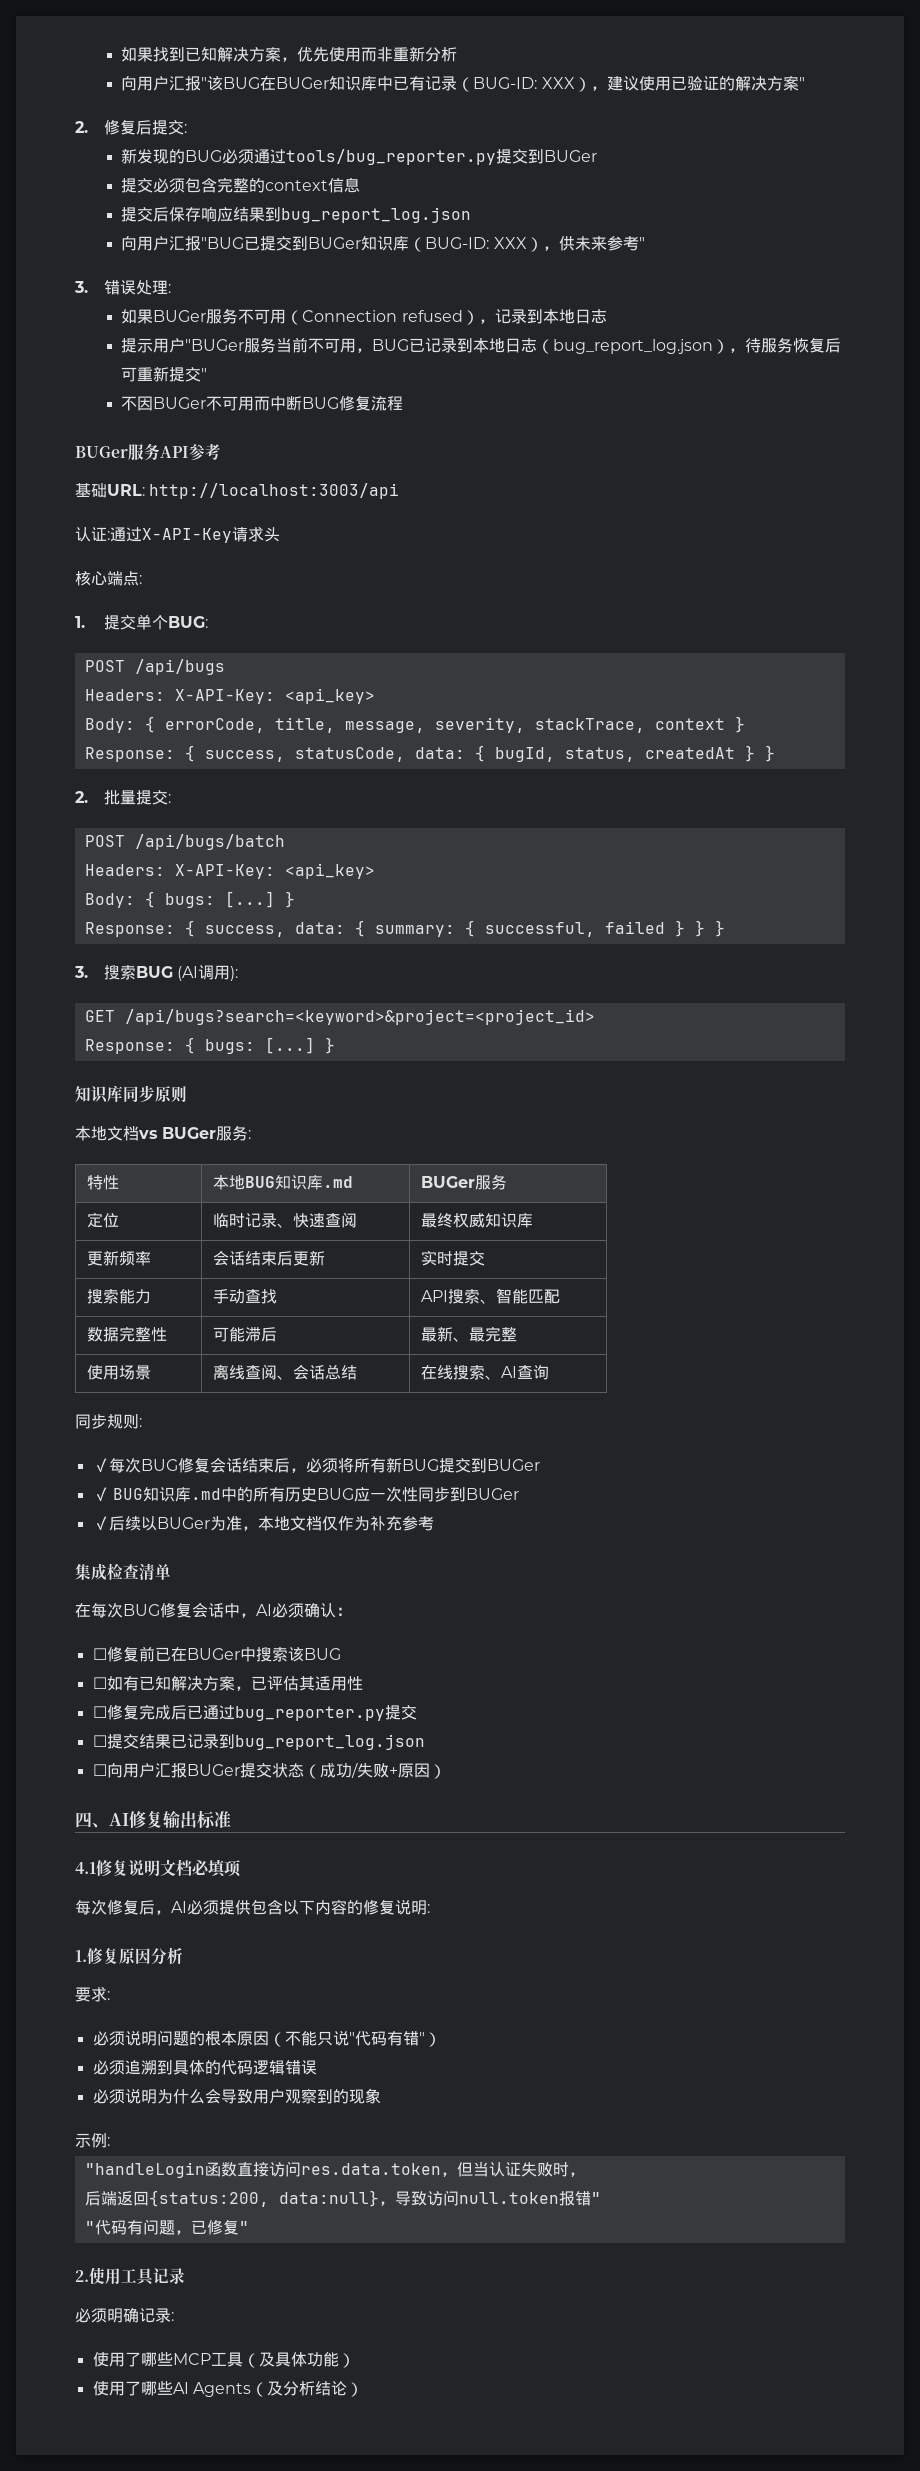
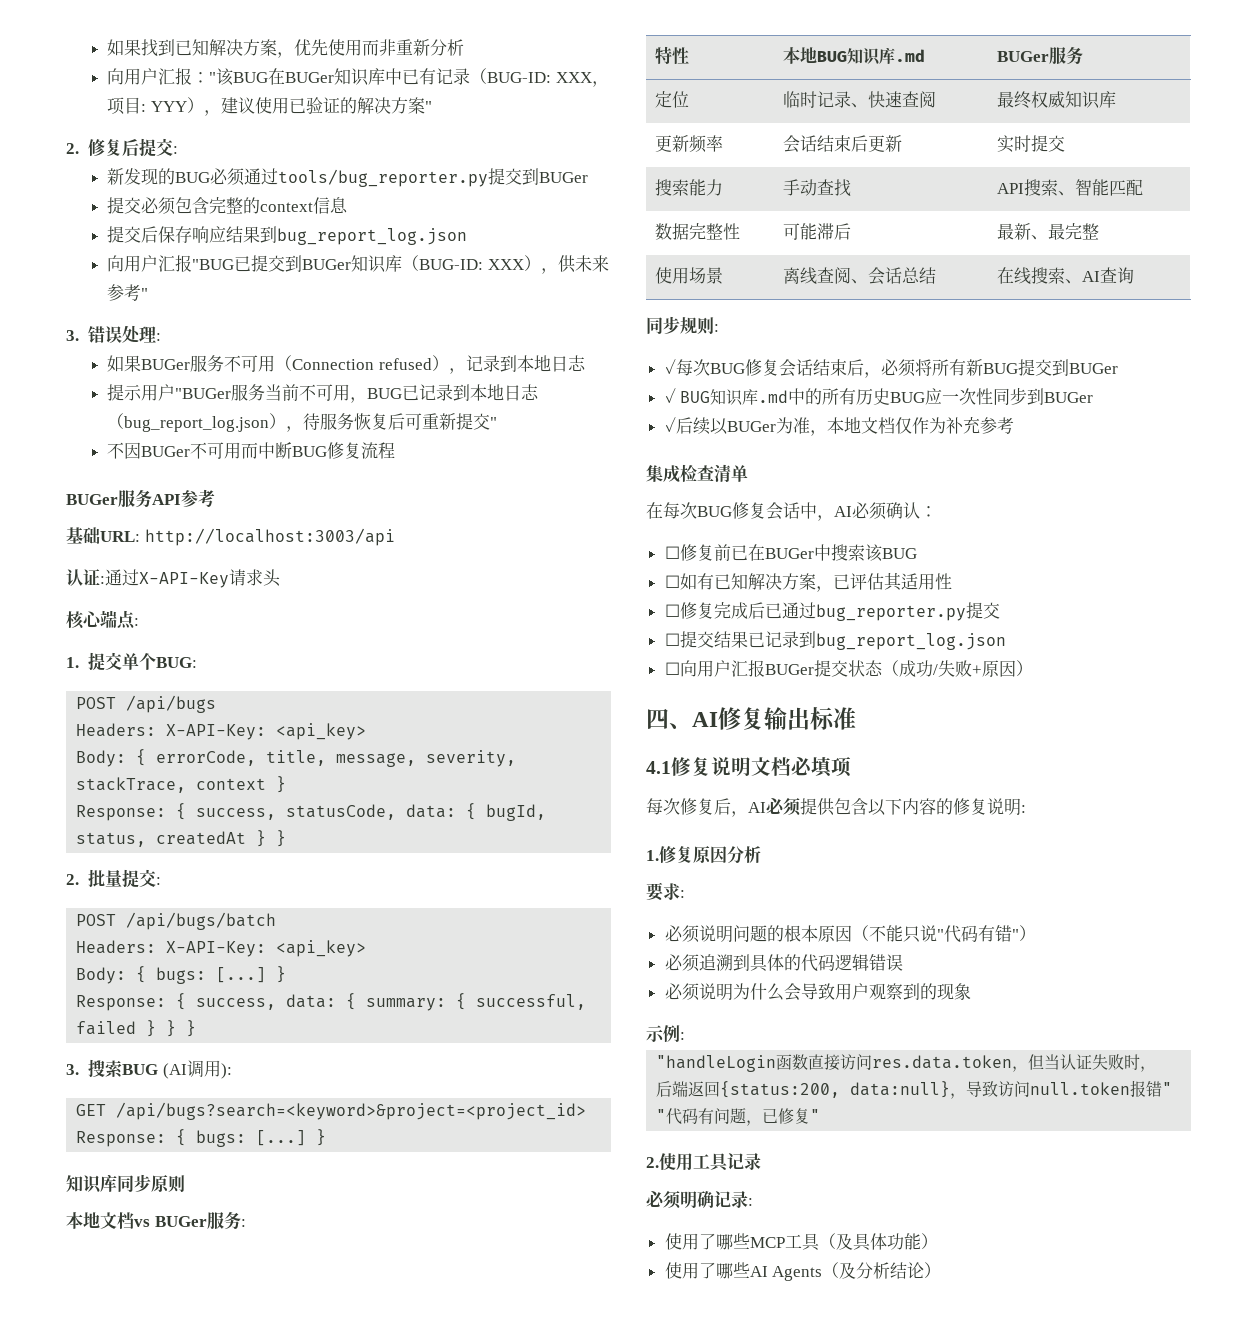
(202, 83) none -> [192,72,210,83] ：
(575, 83) none -> [591,81,609,87] [107,97,187,115] ，项目: YYY

